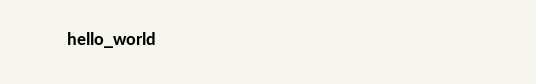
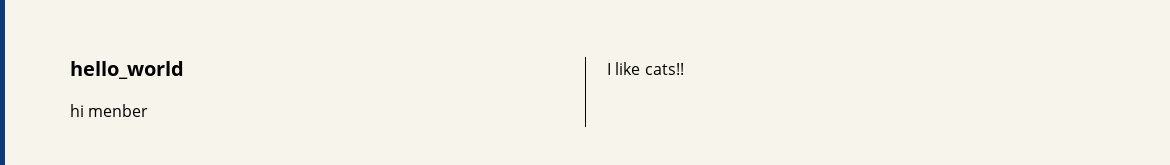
(156, 40) none -> [70,104,149,117] [607,62,684,75] // hi menber // I like cats!!

